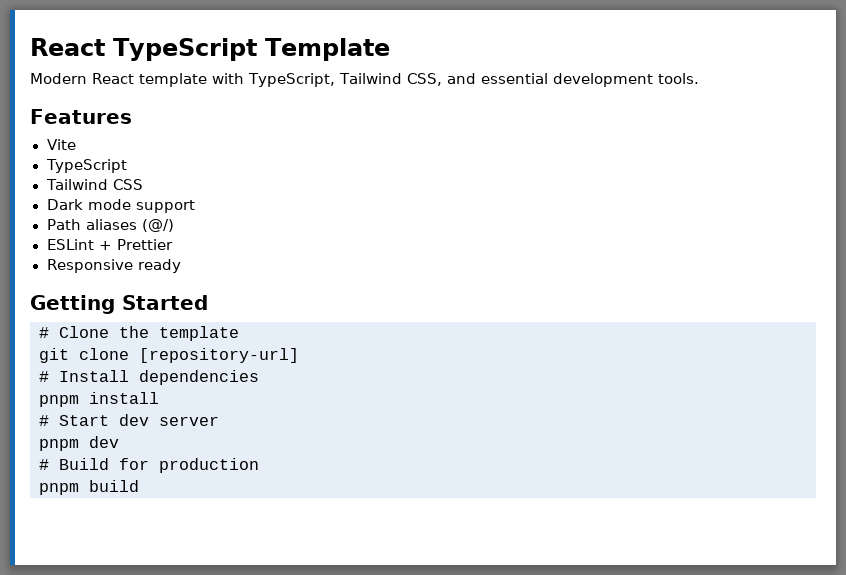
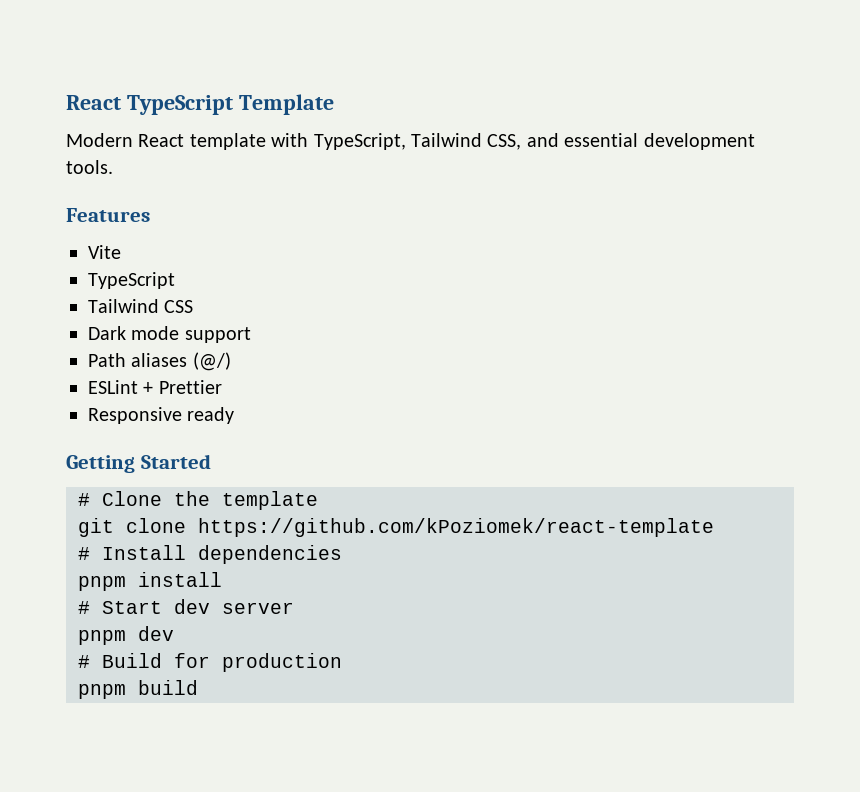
[139,348,299,363] [repository-url] -> [198,518,714,537] https://github.com/kPoziomek/react-template

